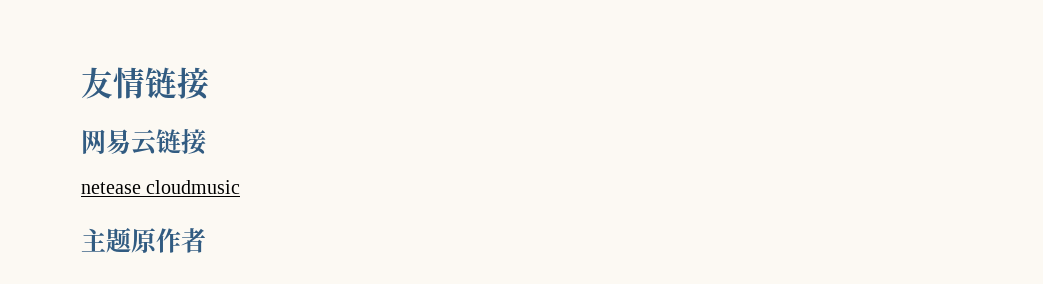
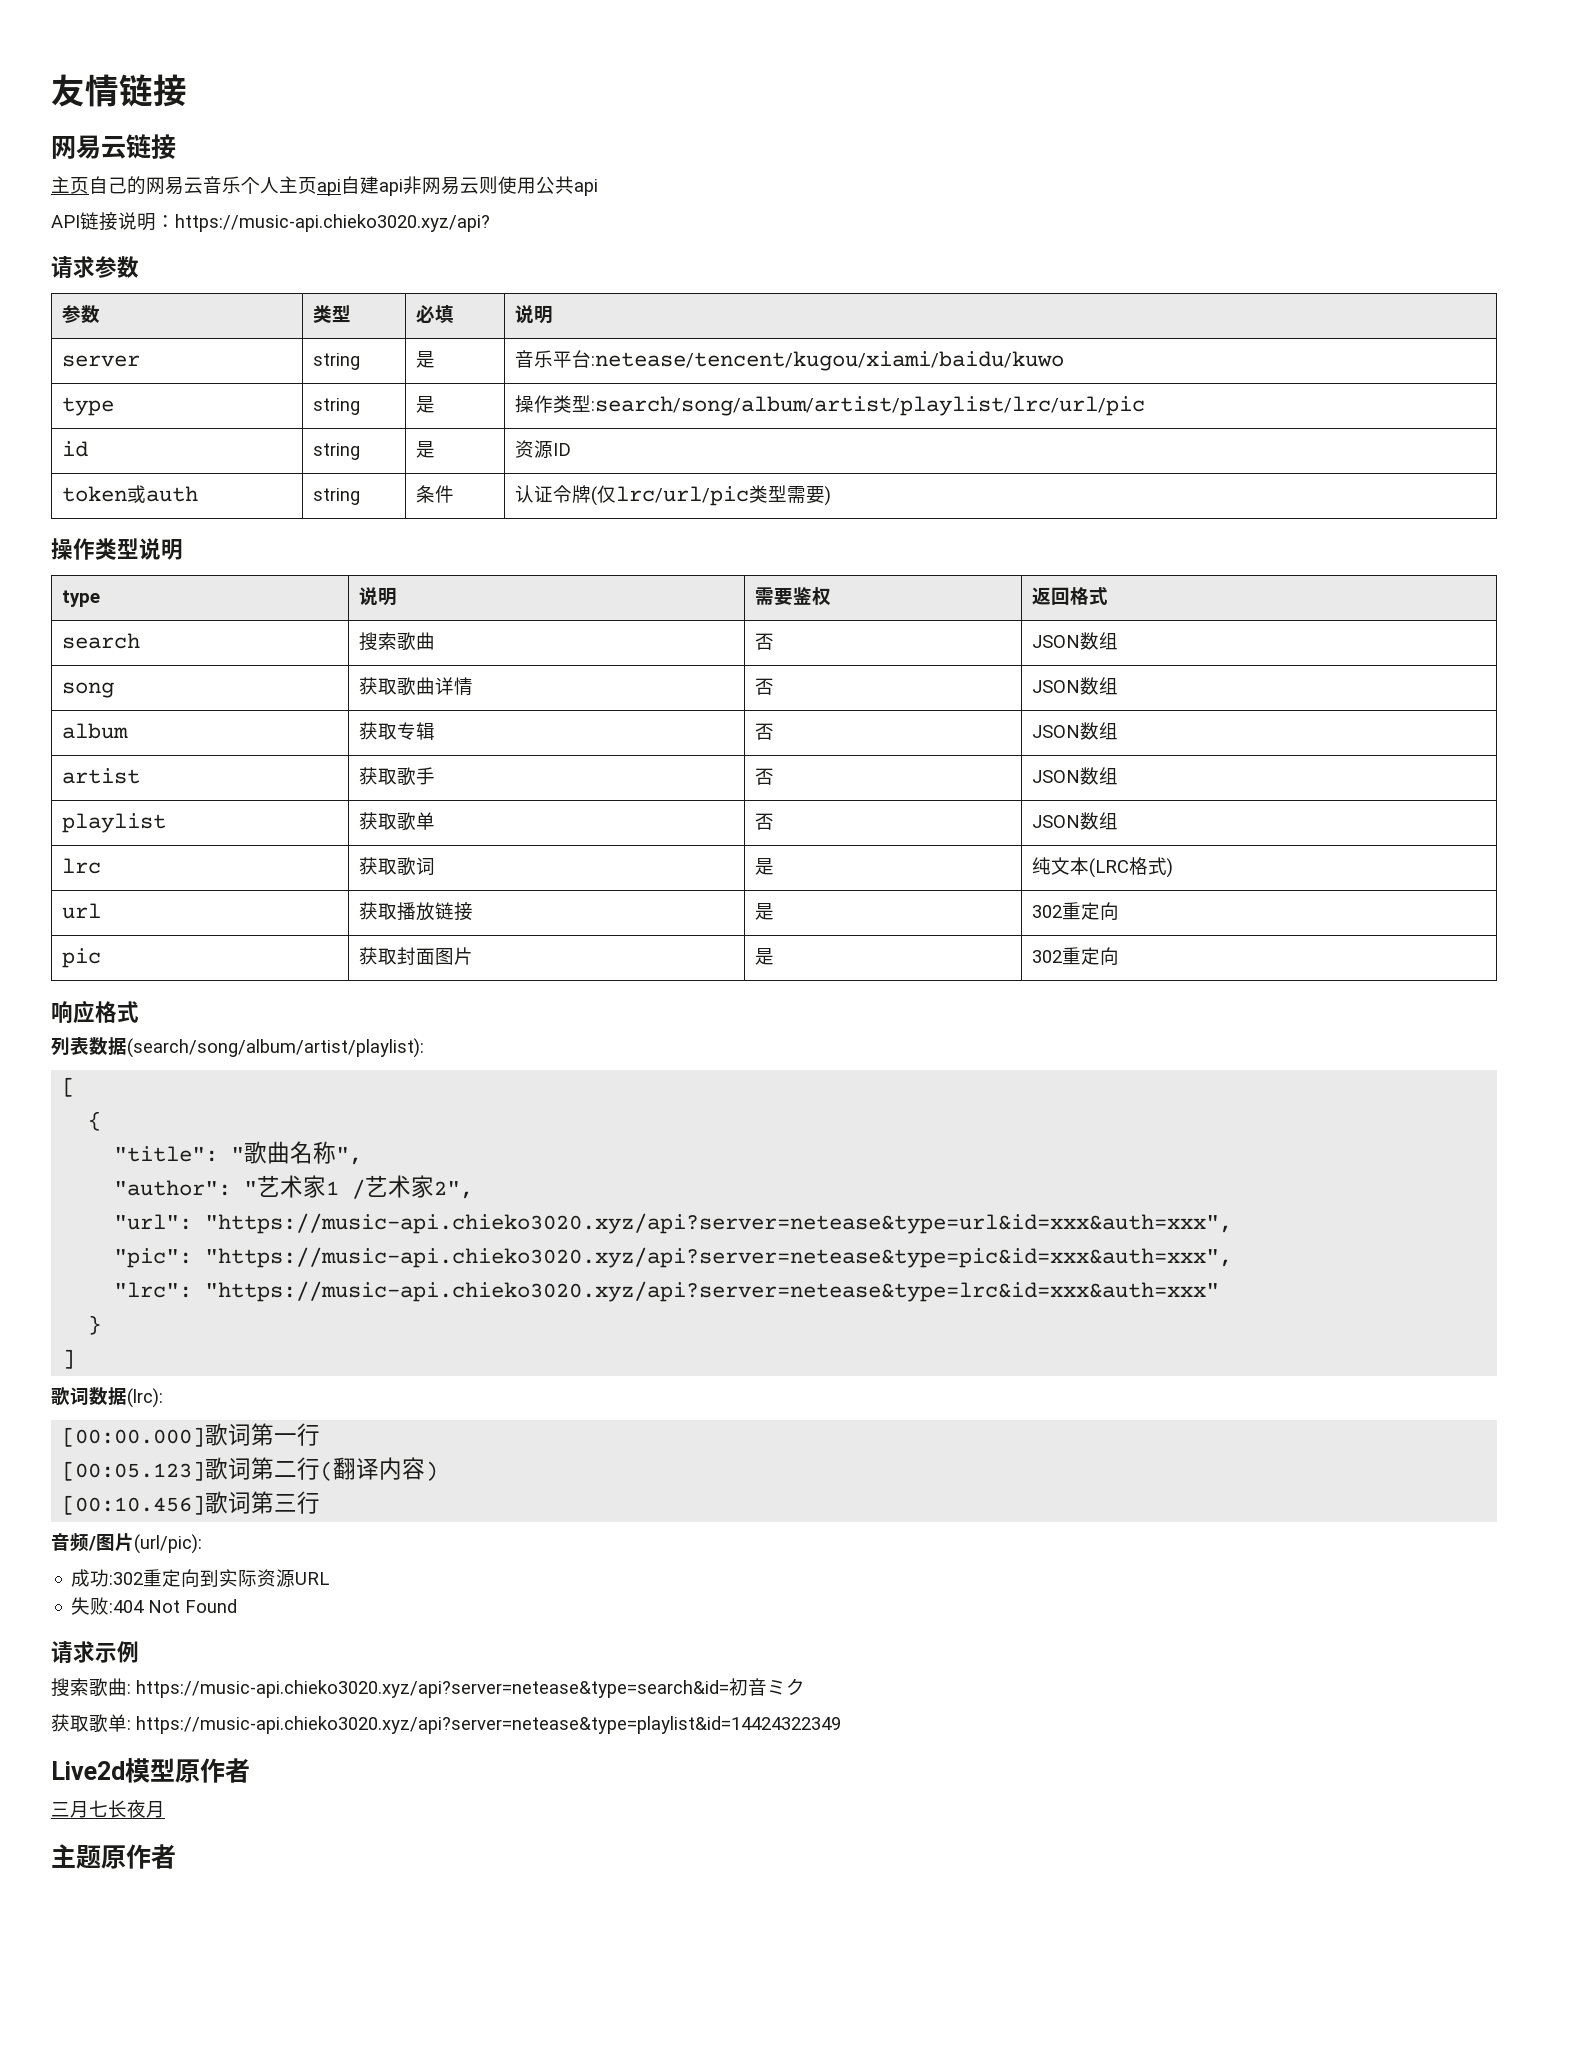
[81,180,241,194] netease cloudmusic -> [51,176,598,196] [51,212,490,232] [51,256,139,279] [62,305,101,323] [313,305,352,323] [416,305,455,324] [515,305,554,324] [62,355,141,367] [313,353,361,370] [416,351,436,368] [515,350,1065,371] [62,397,115,416] [313,398,361,415] [416,396,436,413] [515,395,1146,416] [62,441,89,457] [313,443,361,460] [416,441,436,458] [515,440,572,459] [62,485,199,503] [313,488,361,505] [416,485,455,503] [515,485,832,506] [51,538,183,560] [62,590,101,607] [359,587,398,606] [755,587,832,605] [1032,587,1109,605] [62,633,141,649] [359,632,436,651] [755,633,775,650] [1032,632,1119,650] [62,682,115,698] [359,677,474,696] [755,678,775,695] [1032,677,1119,695] [62,723,129,739] [359,722,436,740] [755,723,775,740] [1032,722,1119,740] [62,768,141,784] [359,767,436,786] [755,768,775,785] [1032,767,1119,785] [62,813,167,833] [359,812,436,831] [755,813,775,830] [1032,812,1119,830] [62,858,102,874] [359,857,436,876] [755,858,775,875] [1032,857,1174,878] [62,903,102,919] [359,902,474,921] [755,903,775,920] [1032,902,1120,920] [62,948,102,968] [359,947,474,965] [755,948,775,965] [1032,947,1120,965] [51,1000,139,1024] [51,1037,424,1058] [62,1077,76,1097] [88,1111,102,1131] [114,1141,363,1165] [114,1175,474,1199] [114,1213,1233,1234] [114,1247,1233,1268] [114,1281,1220,1302] [88,1315,102,1335] [62,1349,76,1369] [51,1387,163,1408] [62,1423,321,1447] [62,1457,439,1481] [62,1491,321,1515] [51,1533,202,1554] [71,1569,330,1588] [71,1597,238,1615] [51,1641,139,1664] [51,1678,805,1698] [51,1714,841,1734] [51,1758,250,1783] [51,1800,165,1818] 主页自己的网易云音乐个人主页api自建api非网易云则使用公共api // API链接说明：https://music-api.chieko3020.xyz/api? // 请求参数 // 参数 | 类型 | 必填 | 说明 // server | string | 是 | 音乐平台:netease/tencent/kugou/xiami/baidu/kuwo // type | string | 是 | 操作类型:search/song/album/artist/playlist/lrc/url/pic // id | string | 是 | 资源ID // token或auth | string | 条件 | 认证令牌(仅lrc/url/pic类型需要) // 操作类型说明 // type | 说明 | 需要鉴权 | 返回格式 // search | 搜索歌曲 | 否 | JSON数组 // song | 获取歌曲详情 | 否 | JSON数组 // album | 获取专辑 | 否 | JSON数组 // artist | 获取歌手 | 否 | JSON数组 // playlist | 获取歌单 | 否 | JSON数组 // lrc | 获取歌词 | 是 | 纯文本(LRC格式) // url | 获取播放链接 | 是 | 302重定向 // pic | 获取封面图片 | 是 | 302重定向 // 响应格式 // 列表数据(search/song/album/artist/playlist): // [ // { // "title": "歌曲名称", // "author": "艺术家1 /艺术家2", // "url": "https://music-api.chieko3020.xyz/api?server=netease&type=url&id=xxx&auth=xxx", // "pic": "https://music-api.chieko3020.xyz/api?server=netease&type=pic&id=xxx&auth=xxx", // "lrc": "https://music-api.chieko3020.xyz/api?server=netease&type=lrc&id=xxx&auth=xxx" // } // ] // 歌词数据(lrc): // [00:00.000]歌词第一行 // [00:05.123]歌词第二行(翻译内容) // [00:10.456]歌词第三行 // 音频/图片(url/pic): // 成功:302重定向到实际资源URL // 失败:404 Not Found // 请求示例 // 搜索歌曲: https://music-api.chieko3020.xyz/api?server=netease&type=search&id=初音ミク // 获取歌单: https://music-api.chieko3020.xyz/api?server=netease&type=playlist&id=14424322349 // Live2d模型原作者 // 三月七长夜月

